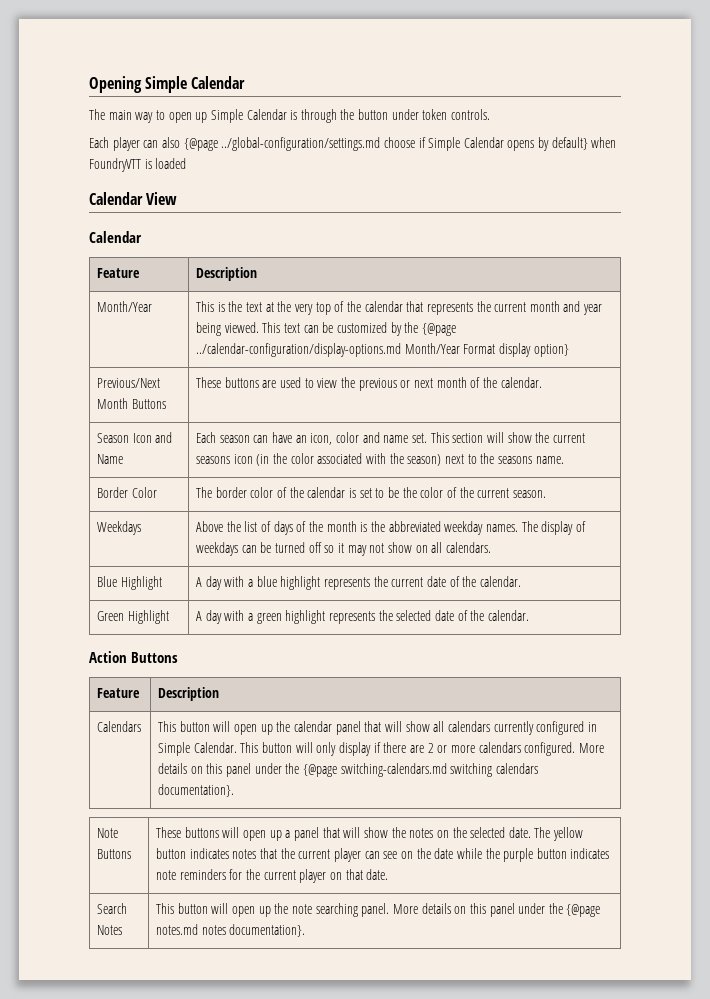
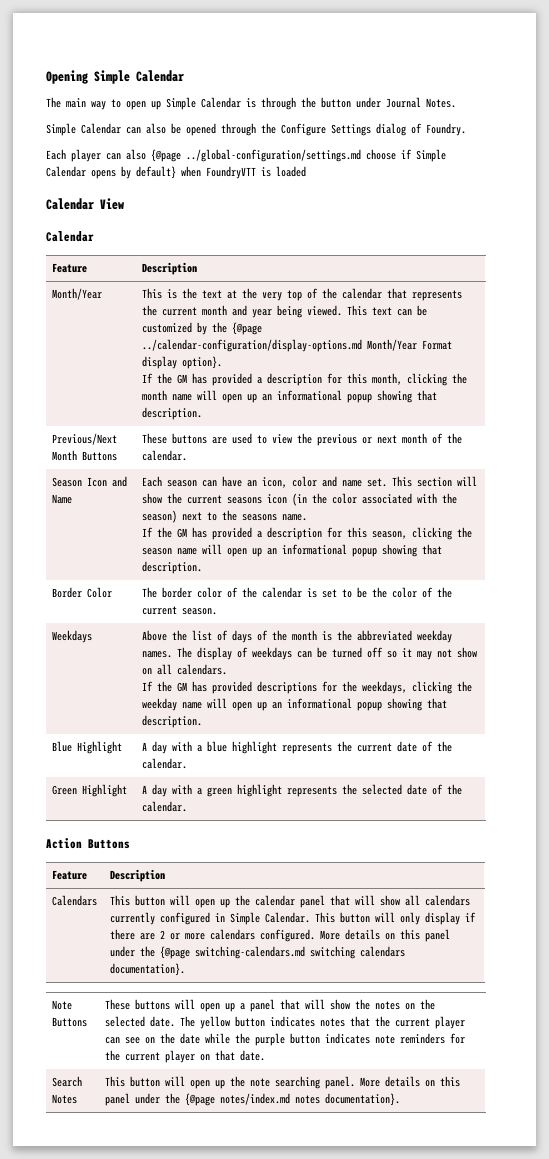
[422,109,491,120] token controls. -> [386,97,456,108] [46,123,466,136] Journal Notes. // Simple Calendar can also be opened through the Configure Settings dialog of Foundry.
[533,344,569,357] option} -> [182,356,223,369] [142,373,468,386] [142,390,438,403] [142,407,203,420] option}. // If the GM has provided a description for this month, clicking the month name will open up an informational popup showing that description.
(564, 460) none -> [142,527,473,540] [142,544,443,557] [142,561,203,574] // If the GM has provided a description for this season, clicking the season name will open up an informational popup showing that description.
(491, 547) none -> [142,681,473,694] [142,698,448,711] [142,715,203,728] // If the GM has provided descriptions for the weekdays, clicking the weekday name will open up an informational popup showing that description.
[156,924,199,935] notes.md -> [220,1093,291,1105] notes/index.md

